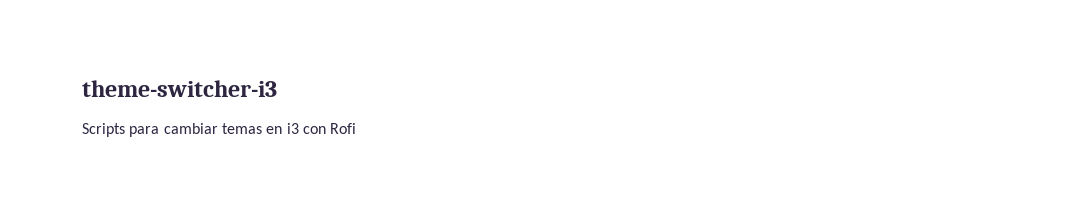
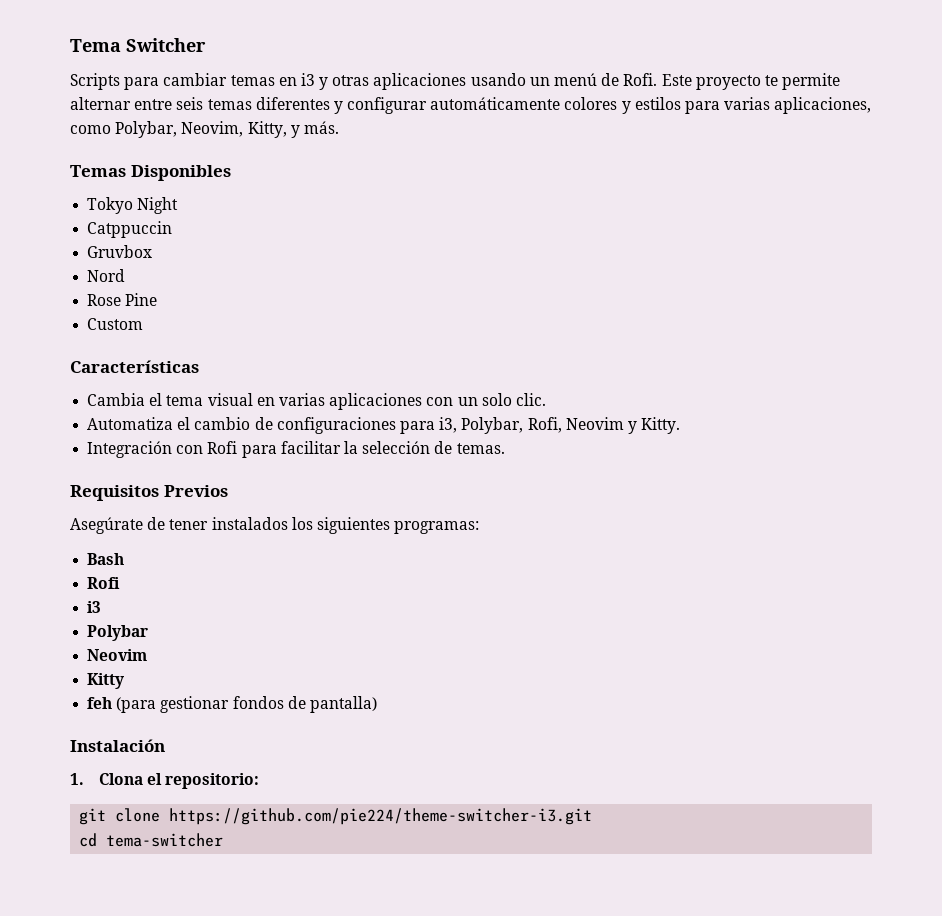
[82,80,277,97] theme-switcher-i3 -> [70,38,206,52] Tema Switcher
[302,123,357,134] con Rofi -> [319,73,841,90] [70,97,872,114] [70,121,339,138] [70,165,231,181] [87,197,179,214] [87,221,173,238] [87,245,153,258] [87,269,126,282] [87,293,158,306] [87,318,144,330] [70,360,199,373] [87,393,546,410] [87,417,681,434] [87,441,505,458] [70,485,228,501] [70,517,480,534] [87,553,125,565] [87,577,121,589] [87,601,102,613] [87,625,149,641] [87,649,148,661] [87,673,125,689] [87,696,377,713] [70,739,165,752] [70,773,260,789] [79,808,593,825] [79,833,224,847] y otras aplicaciones usando un menú de Rofi. Este proyecto te permite alternar entre seis temas diferentes y configurar automáticamente colores y estilos para varias aplicaciones, como Polybar, Neovim, Kitty, y más. // Temas Disponibles // Tokyo Night // Catppuccin // Gruvbox // Nord // Rose Pine // Custom // Características // Cambia el tema visual en varias aplicaciones con un solo clic. // Automatiza el cambio de configuraciones para i3, Polybar, Rofi, Neovim y Kitty. // Integración con Rofi para facilitar la selección de temas. // Requisitos Previos // Asegúrate de tener instalados los siguientes programas: // Bash // Rofi // i3 // Polybar // Neovim // Kitty // feh (para gestionar fondos de pantalla) // Instalación // 1. Clona el repositorio: // git clone https://github.com/pie224/theme-switcher-i3.git // cd tema-switcher

